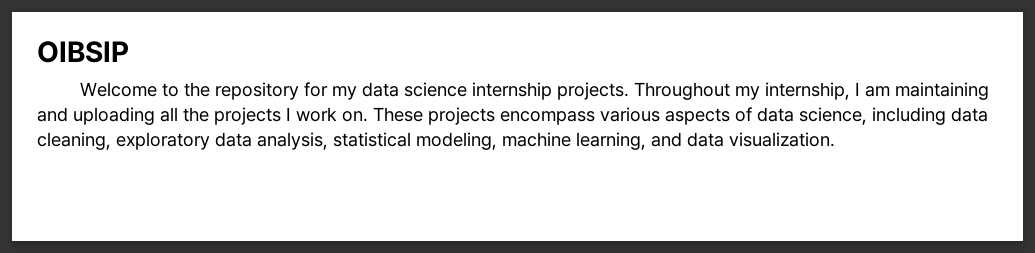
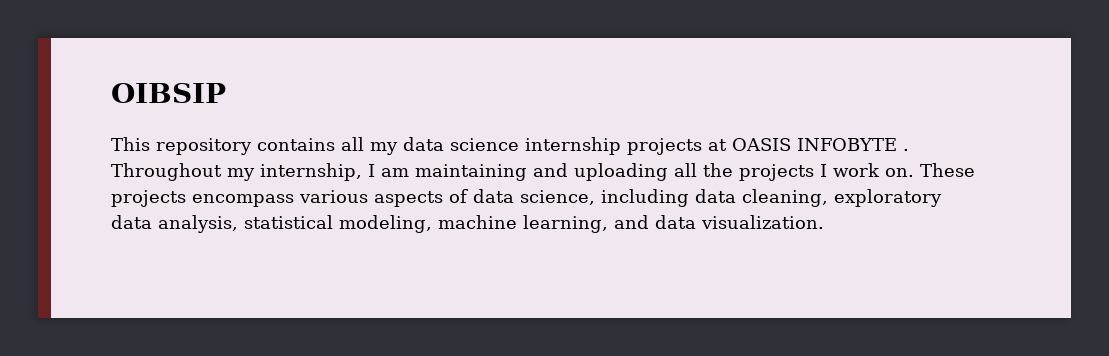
[80,82,630,100] Welcome to the repository for my data science internship projects. -> [111,137,909,155] This repository contains all my data science internship projects at OASIS INFOBYTE .

